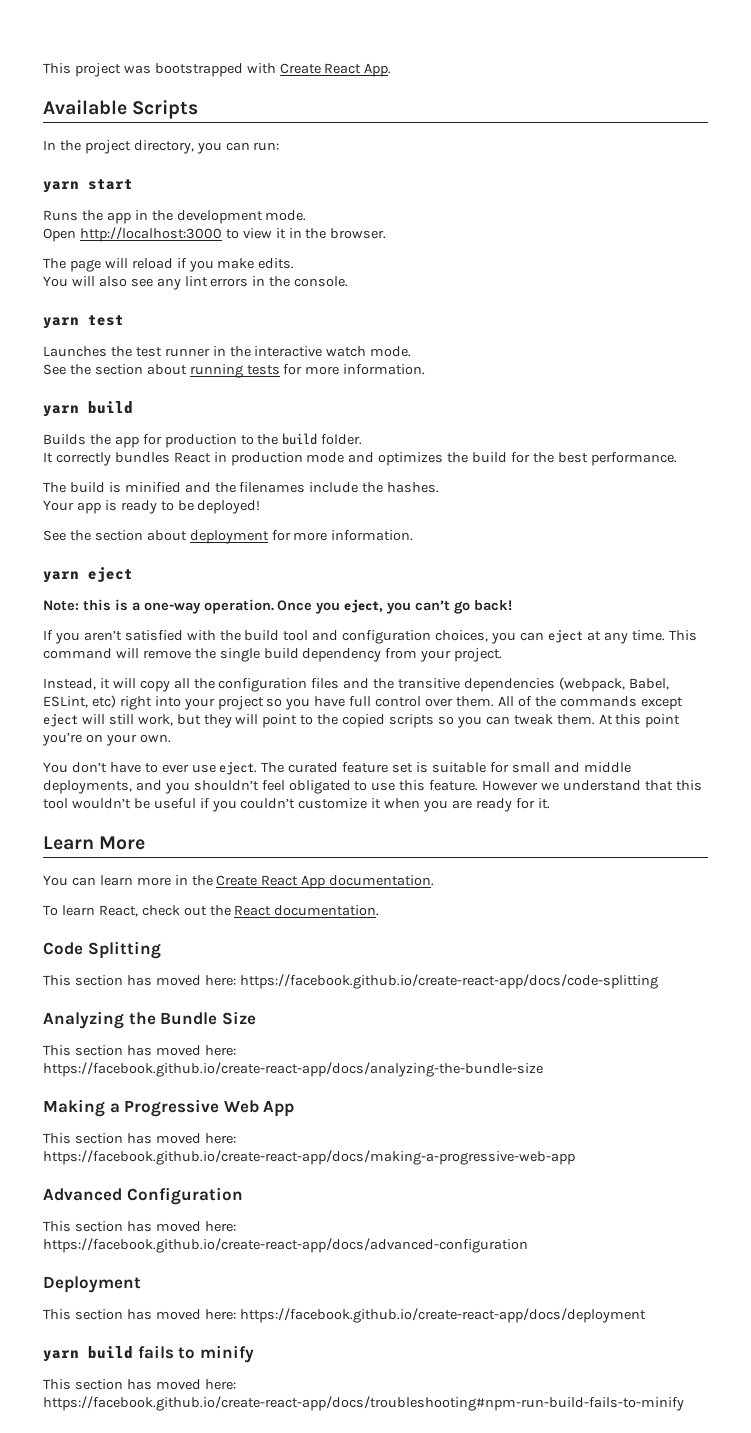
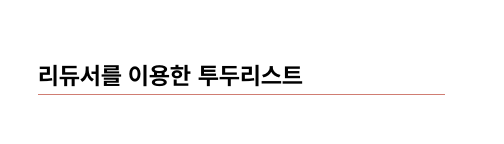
[43,63,392,77] [43,100,199,119] [43,140,280,154] [43,179,133,193] [43,210,307,224] [43,227,387,242] [43,258,295,272] [43,276,349,290] [43,315,124,329] [43,346,412,357] [43,364,426,378] [43,401,133,417] [43,433,363,448] [43,452,677,466] [43,482,440,493] [43,500,261,514] [43,530,414,544] [43,567,133,583] [43,599,512,614] [43,629,697,644] [43,648,503,662] [43,677,669,692] [43,695,683,710] [43,713,681,728] [42,732,171,746] [43,761,631,775] [43,780,702,794] [43,798,550,812] [43,836,146,850] [43,875,435,889] [43,905,380,917] [43,941,161,959] [43,974,658,989] [43,1011,256,1029] [43,1045,236,1056] [43,1062,543,1077] [43,1099,295,1117] [43,1133,236,1144] [43,1150,575,1165] [43,1187,243,1205] [43,1221,236,1232] [43,1238,528,1253] [43,1276,141,1293] [43,1308,646,1323] [43,1345,254,1363] [43,1379,236,1390] [43,1396,684,1411] This project was bootstrapped with Create React App. // Available Scripts // In the project directory, you can run: // yarn start // Runs the app in the development mode. // Open http://localhost:3000 to view it in the browser. // The page will reload if you make edits. // You will also see any lint errors in the console. // yarn test // Launches the test runner in the interactive watch mode. // See the section about running tests for more information. // yarn build // Builds the app for production to the build folder. // It correctly bundles React in production mode and optimizes the build for the best performance. // The build is minified and the filenames include the hashes. // Your app is ready to be deployed! // See the section about deployment for more information. // yarn eject // Note: this is a one-way operation. Once you eject, you can’t go back! // If you aren’t satisfied with the build tool and configuration choices, you can eject at any time. This command will remove the single build dependency from your project. // Instead, it will copy all the configuration files and the transitive dependencies (webpack, Babel, ESLint, etc) right into your project so you have full control over them. All of the commands except eject will still work, but they will point to the copied scripts so you can tweak them. At this point you’re on your own. // You don’t have to ever use eject. The curated feature set is suitable for small and middle deployments, and you shouldn’t feel obligated to use this feature. However we understand that this tool wouldn’t be useful if you couldn’t customize it when you are ready for it. // Learn More // You can learn more in the Create React App documentation. // To learn React, check out the React documentation. // Code Splitting // This section has moved here: https://facebook.github.io/create-react-app/docs/code-splitting // Analyzing the Bundle Size // This section has moved here: https://facebook.github.io/create-react-app/docs/analyzing-the-bundle-size // Making a Progressive Web App // This section has moved here: https://facebook.github.io/create-react-app/docs/making-a-progressive-web-app // Advanced Configuration // This section has moved here: https://facebook.github.io/create-react-app/docs/advanced-configuration // Deployment // This section has moved here: https://facebook.github.io/create-react-app/docs/deployment // yarn build fails to minify // This section has moved here: https://facebook.github.io/create-react-app/docs/troubleshooting#npm-run-build-fails-to-minify -> [38,64,303,87] 리듀서를 이용한 투두리스트

